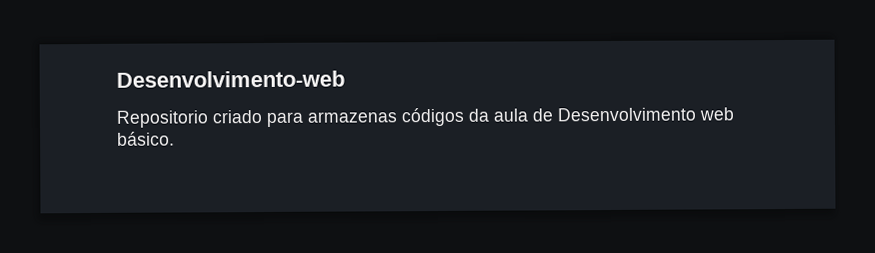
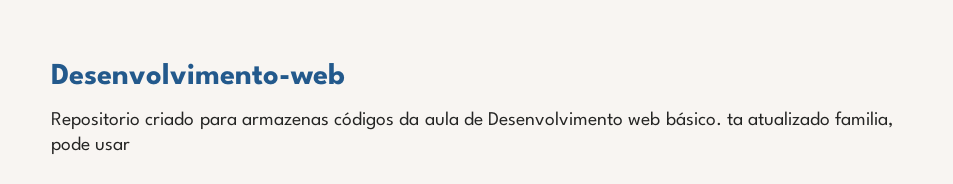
(175, 138) none -> [726,111,894,128] [51,136,131,155] ta atualizado familia, pode usar

